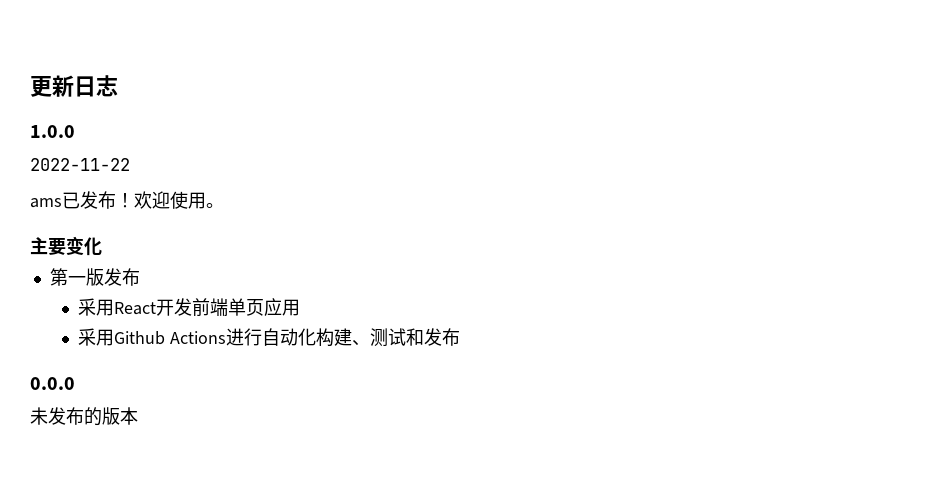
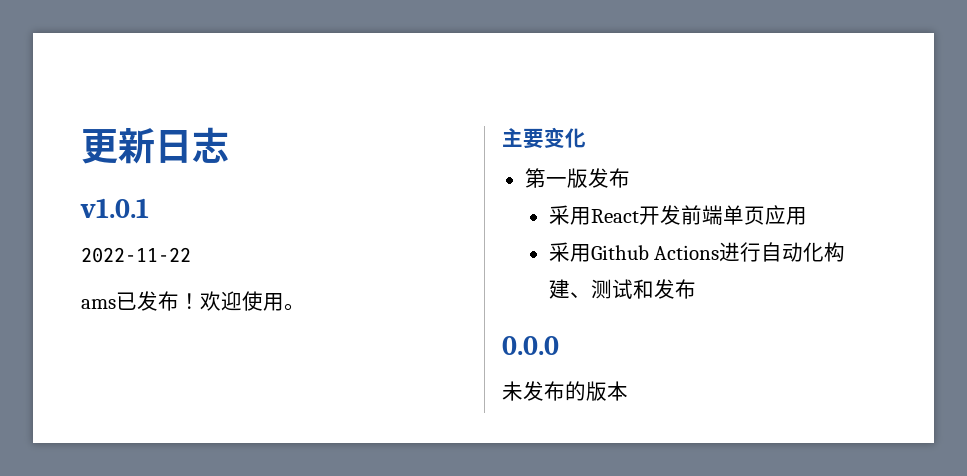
[30,125,75,138] 1.0.0 -> [80,198,149,218] v1.0.1

